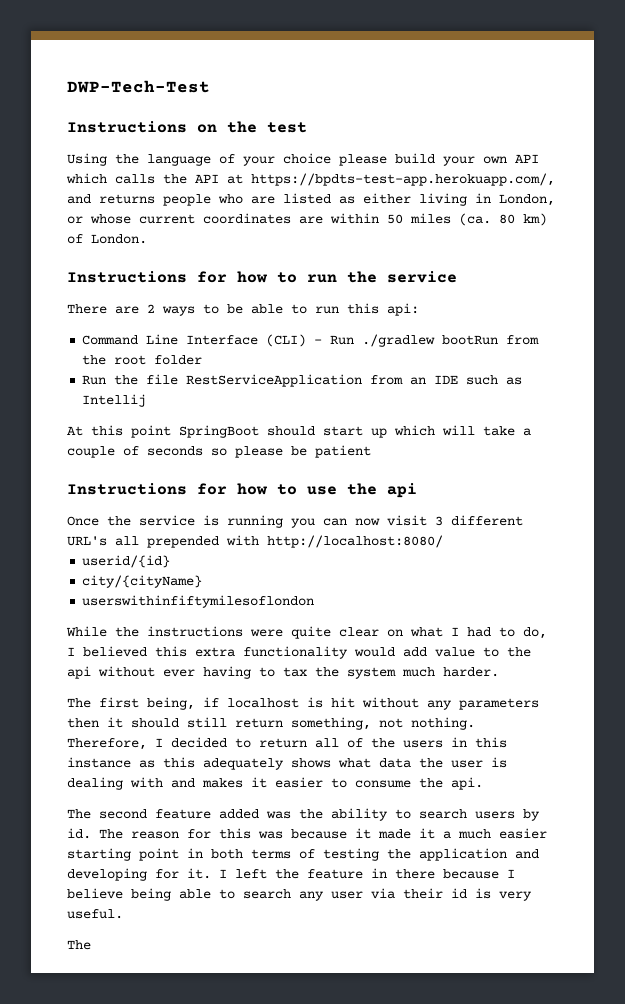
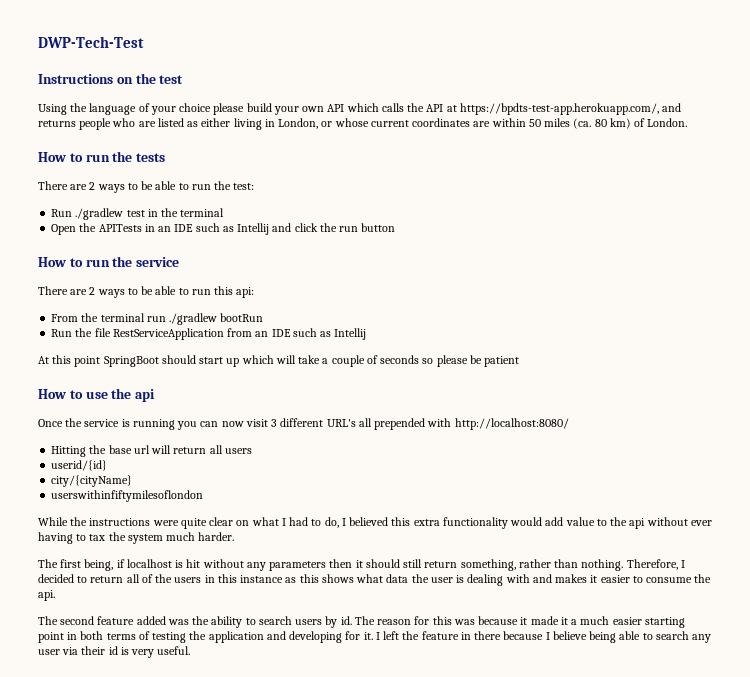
[67,271,268,283] Instructions for how -> [38,151,166,162] [38,181,255,193] [51,208,225,220] [51,223,396,235] [38,257,66,267] How to run the tests // There are 2 ways to be able to run the test: // Run ./gradlew test in the terminal // Open the APITests in an IDE such as Intellij and click the run button // How
[82,334,540,347] [82,355,203,365] Command Line Interface (CLI) - Run ./gradlew bootRun from the root folder -> [51,313,264,325] From the terminal run ./gradlew bootRun
[67,483,268,495] Instructions for how -> [38,389,66,399] How
(443, 541) none -> [51,445,252,457] // Hitting the base url will return all users
[379,718,403,728] not -> [518,559,579,568] rather than
[203,758,284,770] adequately -> (319, 578) none
[67,940,91,950] // The -> (191, 650) none

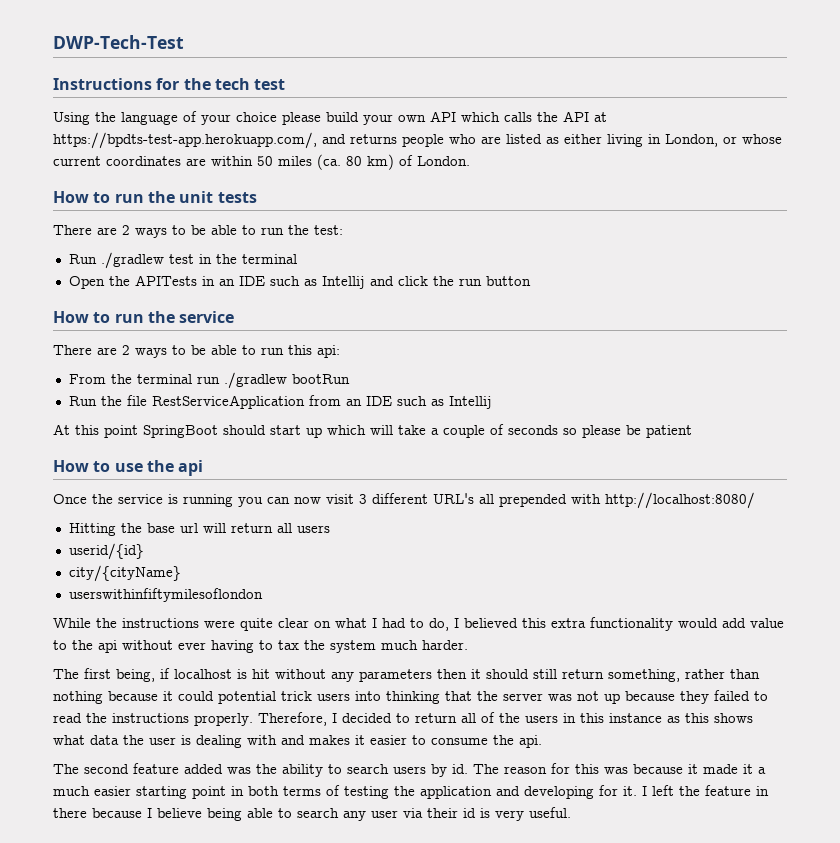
[116,73,156,84] on the -> [156,78,250,90] for the tech
(133, 156) none -> [179,191,214,203] unit
[581,559,624,571] nothing. -> [53,690,768,704] [53,713,253,726] nothing because it could potential trick users into thinking that the server was not up because they failed to read the instructions properly.

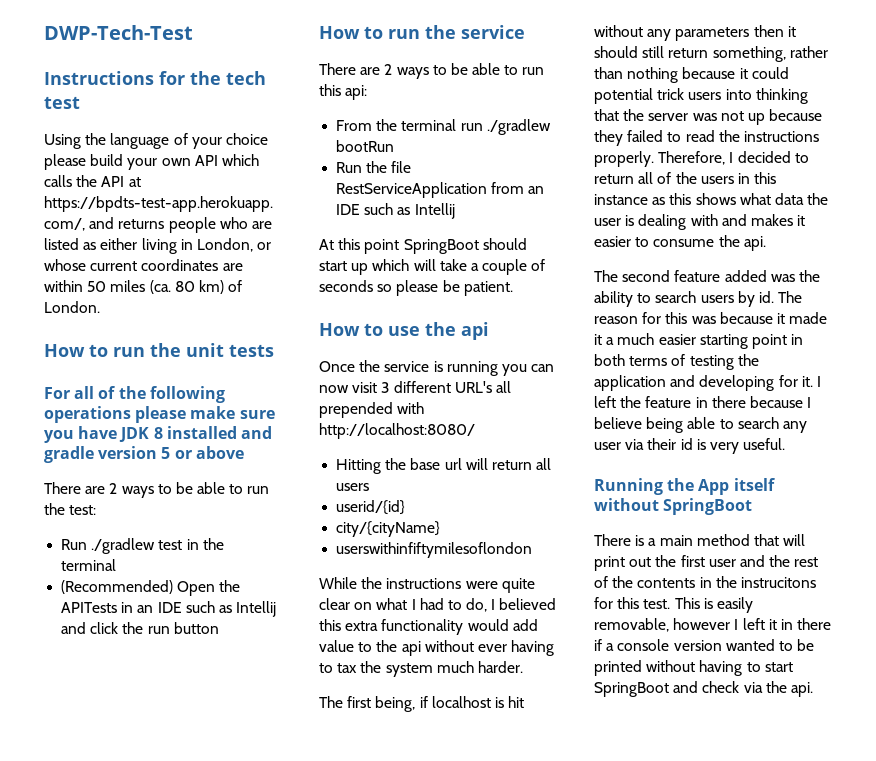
(257, 197) none -> [44,386,225,403] [44,406,275,423] [44,426,272,443] [44,446,244,463] // For all of the following operations please make sure you have JDK 8 installed and gradle version 5 or above
(297, 259) none -> [61,580,174,594] (Recommended)
[646,425,692,438] patient -> [463,281,513,296] patient.
(571, 812) none -> [594,478,775,495] [594,498,753,515] [594,534,806,546] [594,555,819,571] [594,576,816,588] [594,597,753,613] [594,618,832,632] [594,639,815,651] [594,660,793,676] [594,681,813,697] // Running the App itself without SpringBoot // There is a main method that will print out the first user and the rest of the contents in the instrucitons for this test. This is easily removable, however I left it in there if a console version wanted to be printed without having to start SpringBoot and check via the api.

